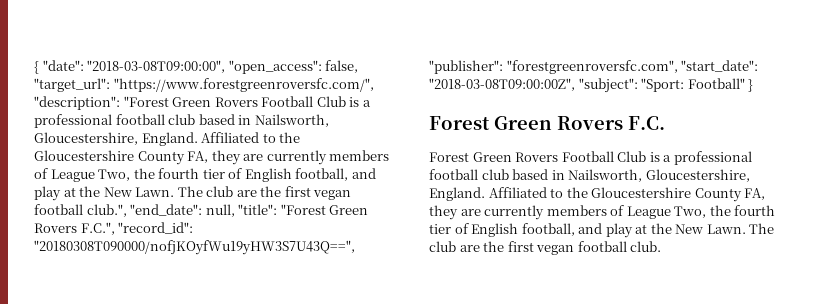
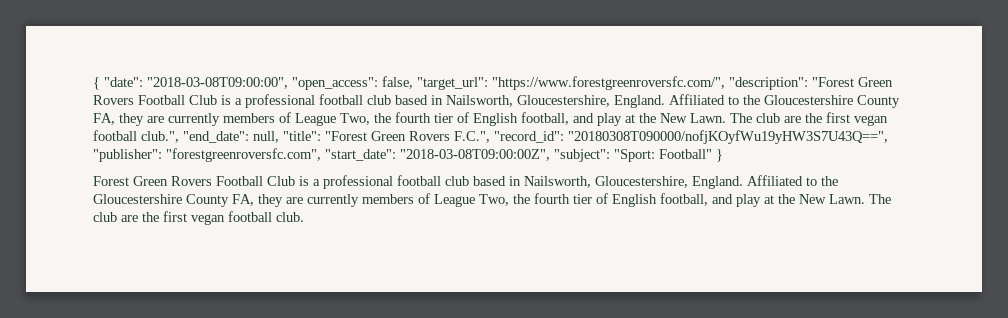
[429,116,665,130] // Forest Green Rovers F.C. -> (723, 155) none

